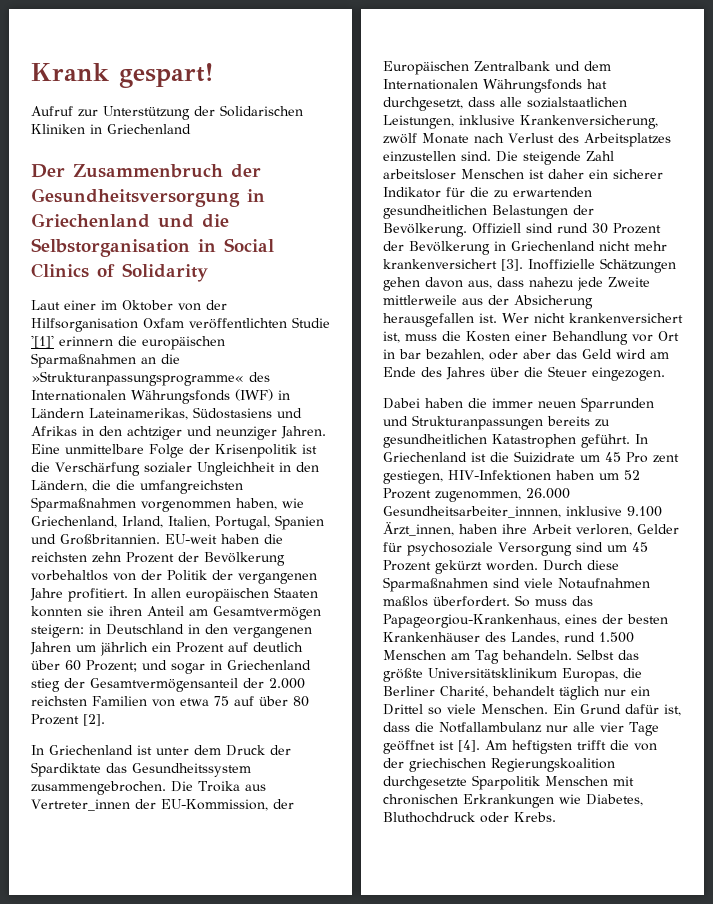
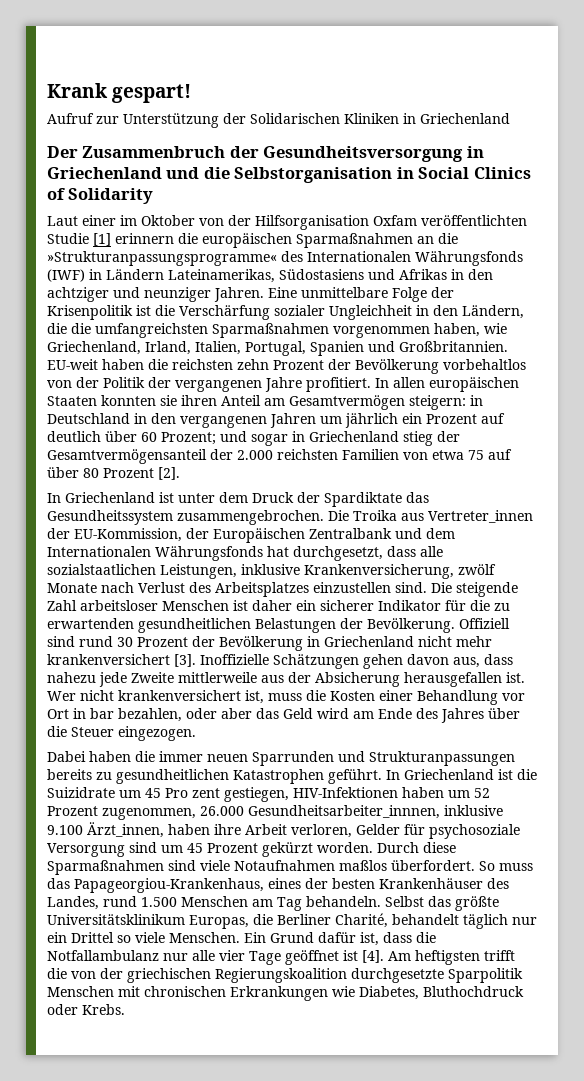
[31,335,54,348] '[1]' -> [93,233,111,246] [1]

